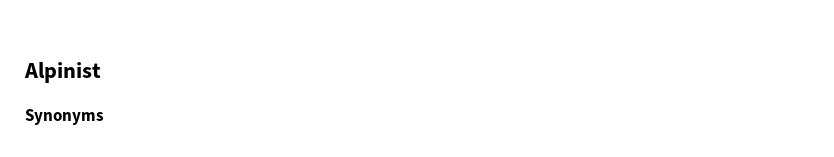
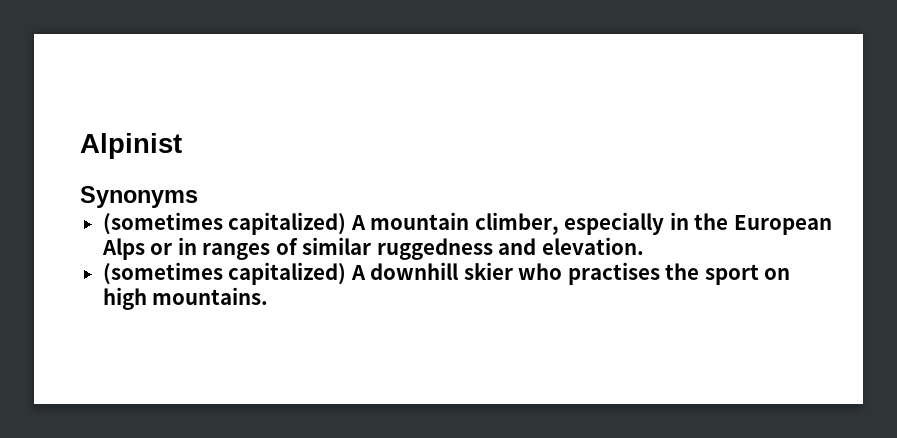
(104, 117) none -> [102,212,832,235] [101,237,644,260] [102,262,791,285] [102,287,269,310] // (sometimes capitalized) A mountain climber, especially in the European Alps or in ranges of similar ruggedness and elevation. // (sometimes capitalized) A downhill skier who practises the sport on high mountains.

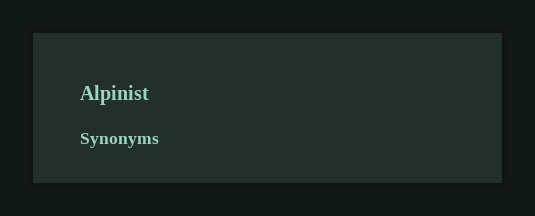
[102,212,832,235] [101,237,644,260] [102,262,791,285] [102,287,269,310] // (sometimes capitalized) A mountain climber, especially in the European Alps or in ranges of similar ruggedness and elevation. // (sometimes capitalized) A downhill skier who practises the sport on high mountains. -> (159, 140) none

